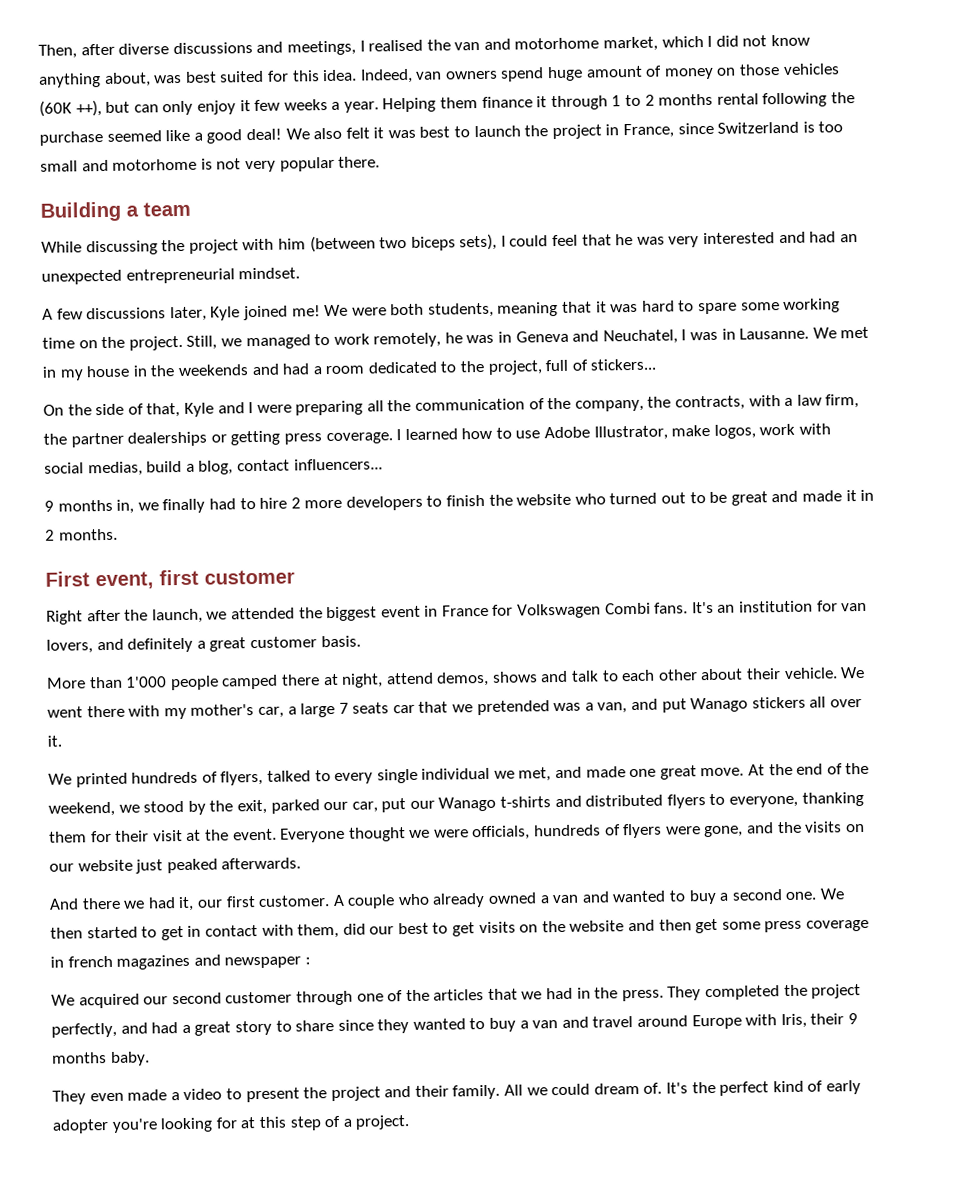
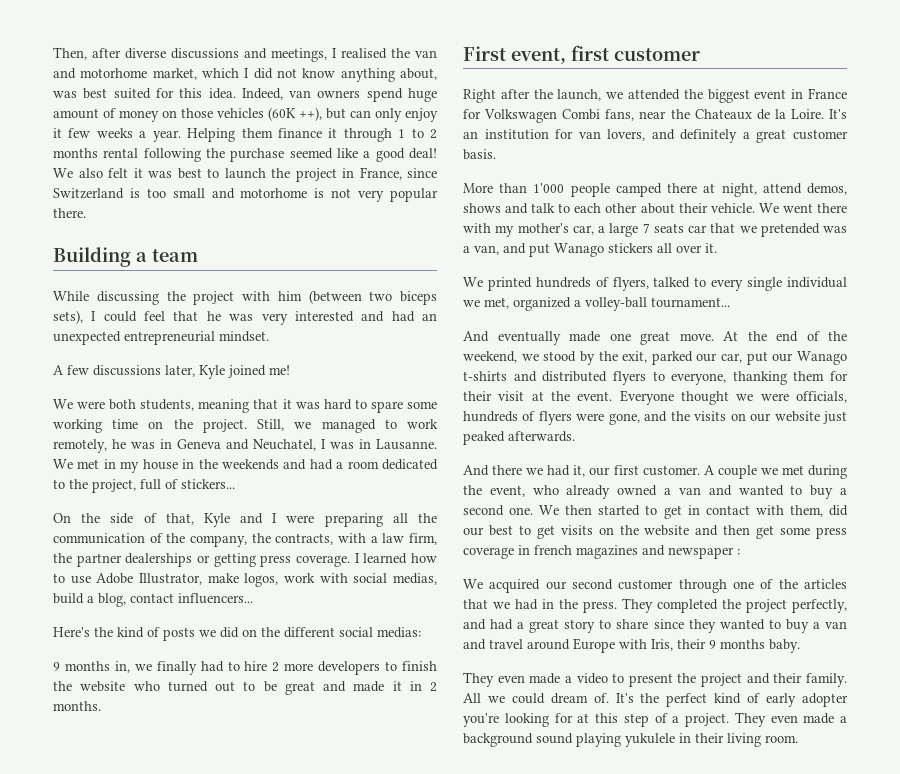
(321, 311) none -> (290, 370) //
(383, 464) none -> [53,627,421,641] // Here's the kind of posts we did on the different social medias:
[654,602,689,614] fans. -> [605,109,824,121] fans, near the Chateaux de la Loire.
[555,766,583,779] and -> [513,297,730,311] [463,331,561,345] organized a volley-ball tournament... // And eventually
(396, 901) none -> [760,465,847,479] [463,485,525,497] we met during the event,
(411, 1122) none -> [734,712,847,727] [463,733,798,747] They even made a background sound playing yukulele in their living room.

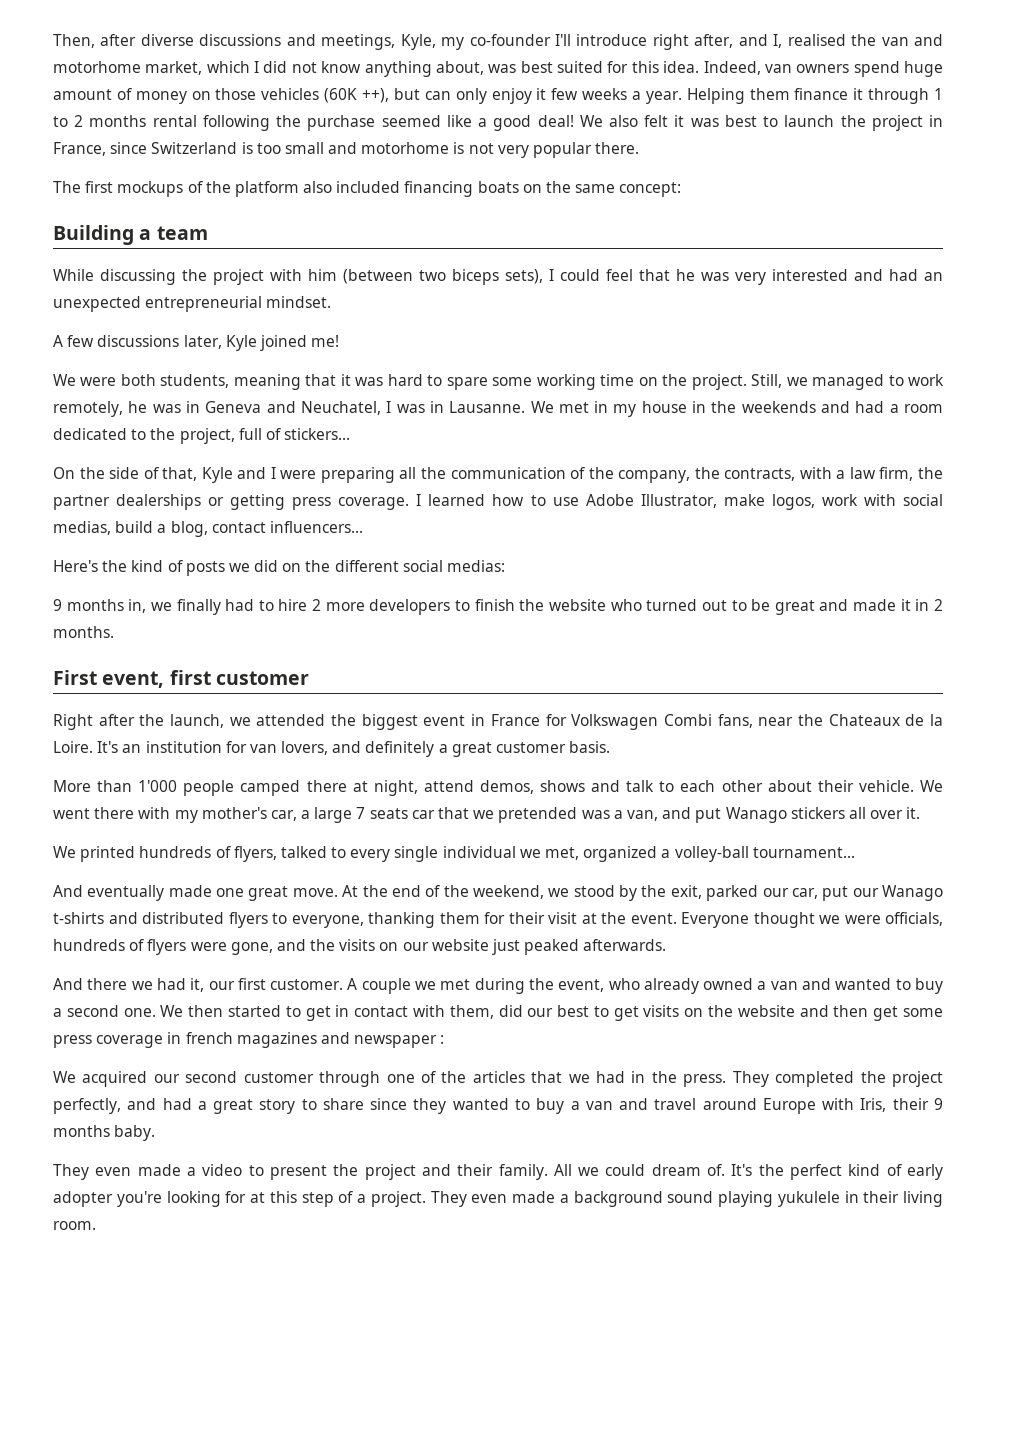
[332,48,337,58] I -> [400,34,783,50] Kyle, my co-founder I'll introduce right after, and I,
(86, 213) none -> [53,181,682,197] // The first mockups of the platform also included financing boats on the same concept:

